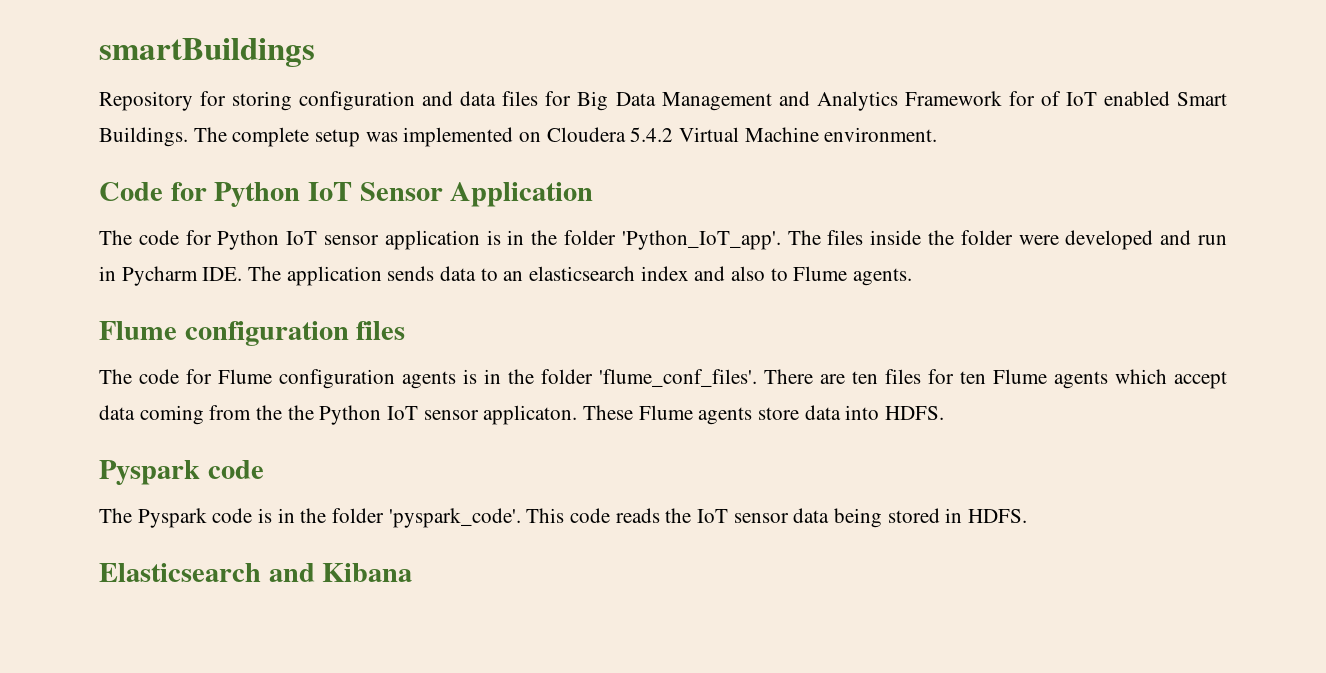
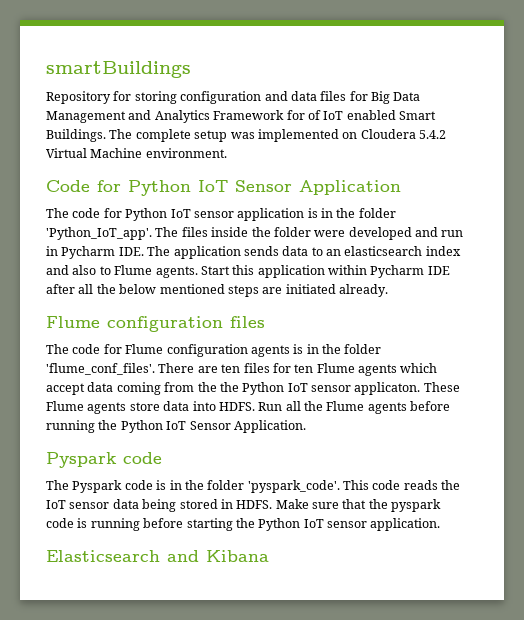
(913, 277) none -> [200,265,450,278] [46,284,388,297] Start this application within Pycharm IDE after all the below mentioned steps are initiated already.
(945, 413) none -> [258,401,451,414] [46,420,306,433] Run all the Flume agents before running the Python IoT Sensor Application.
(1028, 516) none -> [275,499,442,512] [46,518,441,531] Make sure that the pyspark code is running before starting the Python IoT sensor application.

